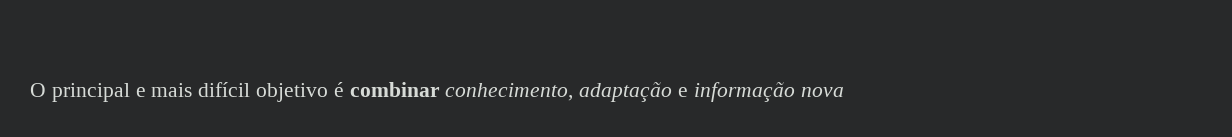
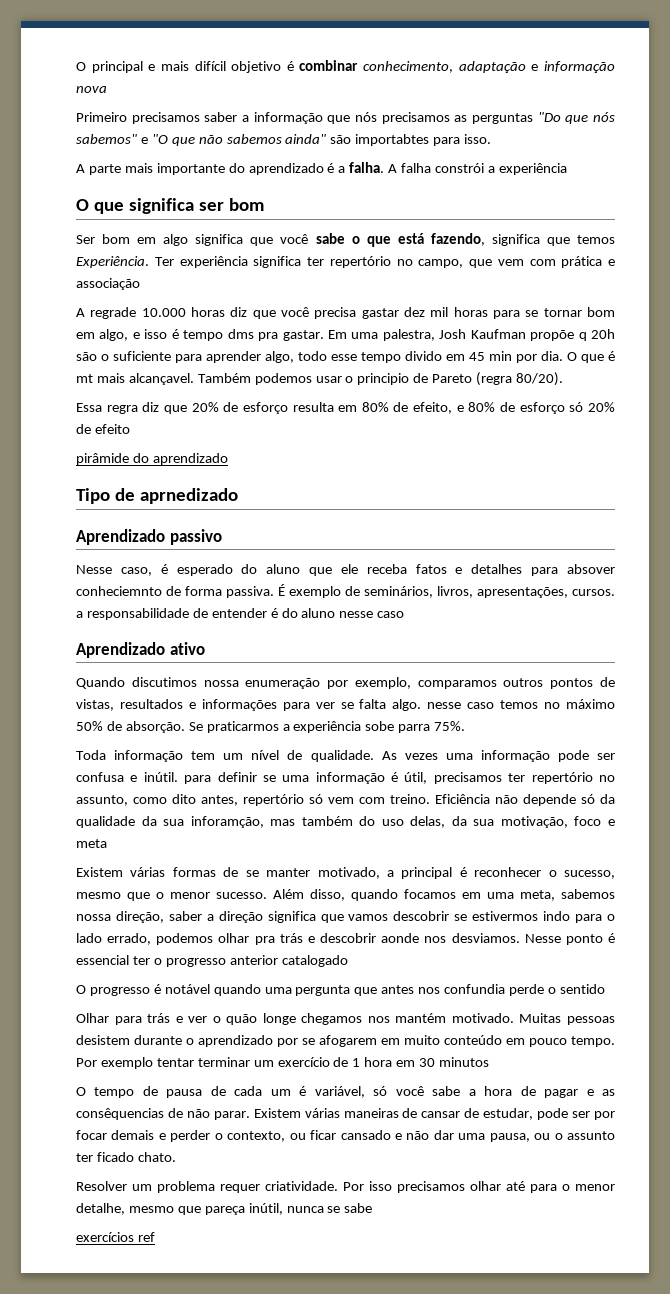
(844, 92) none -> [76,112,615,124] [76,134,492,146] [76,162,567,175] [76,198,264,214] [76,233,615,247] [76,256,615,268] [76,278,140,290] [76,307,615,319] [76,329,615,341] [76,351,615,363] [76,372,564,386] [76,402,615,414] [76,424,130,434] [76,453,228,465] [76,488,238,504] [76,529,222,545] [76,564,616,576] [76,584,615,598] [76,608,405,620] [76,642,205,658] [76,677,615,689] [76,699,615,711] [76,721,466,733] [76,750,615,762] [76,772,615,784] [76,794,615,806] [76,816,616,828] [76,839,107,848] [76,867,615,879] [76,889,615,901] [76,911,615,923] [76,933,615,945] [76,955,348,967] [76,984,605,996] [76,1013,616,1025] [76,1035,615,1047] [76,1057,490,1069] [76,1086,616,1098] [76,1108,615,1120] [76,1130,615,1142] [76,1152,176,1162] [76,1181,615,1193] [76,1203,373,1215] [76,1232,155,1242] // Primeiro precisamos saber a informação que nós precisamos as perguntas "Do que nós sabemos" e "O que não sabemos ainda" são importabtes para isso. // A parte mais importante do aprendizado é a falha. A falha constrói a experiência // O que significa ser bom // Ser bom em algo significa que você sabe o que está fazendo, significa que temos Experiência. Ter experiência significa ter repertório no campo, que vem com prática e associação // A regrade 10.000 horas diz que você precisa gastar dez mil horas para se tornar bom em algo, e isso é tempo dms pra gastar. Em uma palestra, Josh Kaufman propõe q 20h são o suficiente para aprender algo, todo esse tempo divido em 45 min por dia. O que é mt mais alcançavel. Também podemos usar o principio de Pareto (regra 80/20). // Essa regra diz que 20% de esforço resulta em 80% de efeito, e 80% de esforço só 20% de efeito // pirâmide do aprendizado // Tipo de aprnedizado // Aprendizado passivo // Nesse caso, é esperado do aluno que ele receba fatos e detalhes para absover conheciemnto de forma passiva. É exemplo de seminários, livros, apresentações, cursos. a responsabilidade de entender é do aluno nesse caso // Aprendizado ativo // Quando discutimos nossa enumeração por exemplo, comparamos outros pontos de vistas, resultados e informações para ver se falta algo. nesse caso temos no máximo 50% de absorção. Se praticarmos a experiência sobe parra 75%. // Toda informação tem um nível de qualidade. As vezes uma informação pode ser confusa e inútil. para definir se uma informação é útil, precisamos ter repertório no assunto, como dito antes, repertório só vem com treino. Eficiência não depende só da qualidade da sua inforamção, mas também do uso delas, da sua motivação, foco e meta // Existem várias formas de se manter motivado, a principal é reconhecer o sucesso, mesmo que o menor sucesso. Além disso, quando focamos em uma meta, sabemos nossa direção, saber a direção significa que vamos descobrir se estivermos indo para o lado errado, podemos olhar pra trás e descobrir aonde nos desviamos. Nesse ponto é essencial ter o progresso anterior catalogado // O progresso é notável quando uma pergunta que antes nos confundia perde o sentido // Olhar para trás e ver o quão longe chegamos nos mantém motivado. Muitas pessoas desistem durante o aprendizado por se afogarem em muito conteúdo em pouco tempo. Por exemplo tentar terminar um exercício de 1 hora em 30 minutos // O tempo de pausa de cada um é variável, só você sabe a hora de pagar e as consêquencias de não parar. Existem várias maneiras de cansar de estudar, pode ser por focar demais e perder o contexto, ou ficar cansado e não dar uma pausa, ou o assunto ter ficado chato. // Resolver um problema requer criatividade. Por isso precisamos olhar até para o menor detalhe, mesmo que pareça inútil, nunca se sabe // exercícios ref

